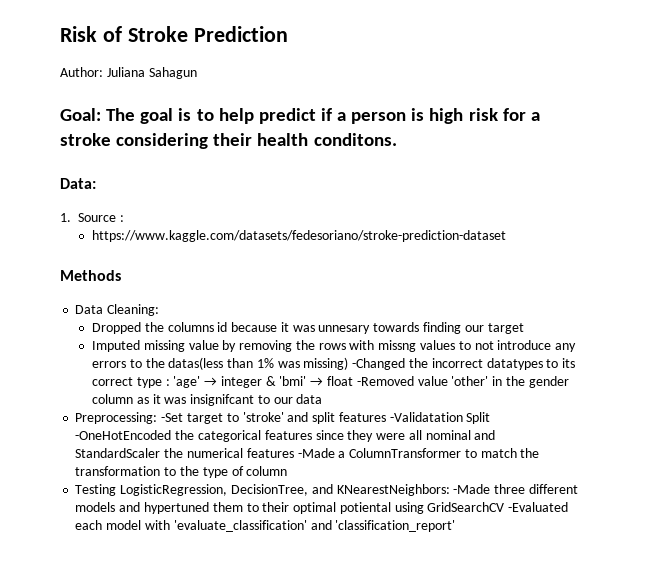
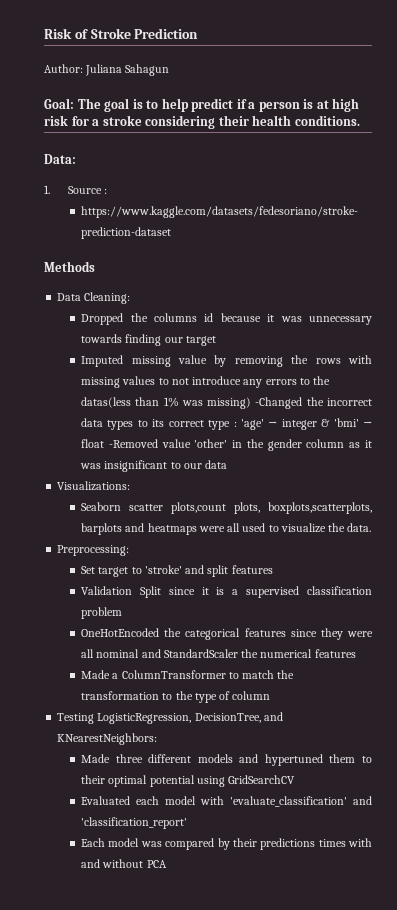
(425, 114) none -> [316,100,329,109] at
[313,133,397,146] conditons. -> [294,115,360,126] conditions.
[318,325,371,334] unnesary -> [309,316,372,325] unnecessary
[378,340,417,352] missng -> [81,377,121,388] missing
[486,358,543,370] datatypes -> [81,418,134,430] data types
[190,394,255,406] insignifcant -> [104,460,168,472] insignificant
(323, 399) none -> [57,481,131,491] [81,502,372,514] [81,523,372,535] // Visualizations: // Seaborn scatter plots,count plots, boxplots,scatterplots, barplots and heatmaps were all used to visualize the data.
[161,413,184,422] -Set -> [81,566,96,574] // Set
[389,412,491,424] [75,430,172,440] -Validatation Split -OneHotEncoded -> [81,586,372,598] [81,607,123,619] [81,628,160,637] // Validation Split since it is a supervised classification problem // OneHotEncoded
[297,448,335,458] -Made -> [81,670,111,679] // Made
[453,484,491,494] -Made -> [81,754,111,763] // Made
[339,502,391,514] potiental -> [149,775,195,787] potential
[508,502,569,512] -Evaluated -> [81,796,131,805] // Evaluated
(456, 526) none -> [81,838,372,850] [81,859,167,868] // Each model was compared by their predictions times with and without PCA

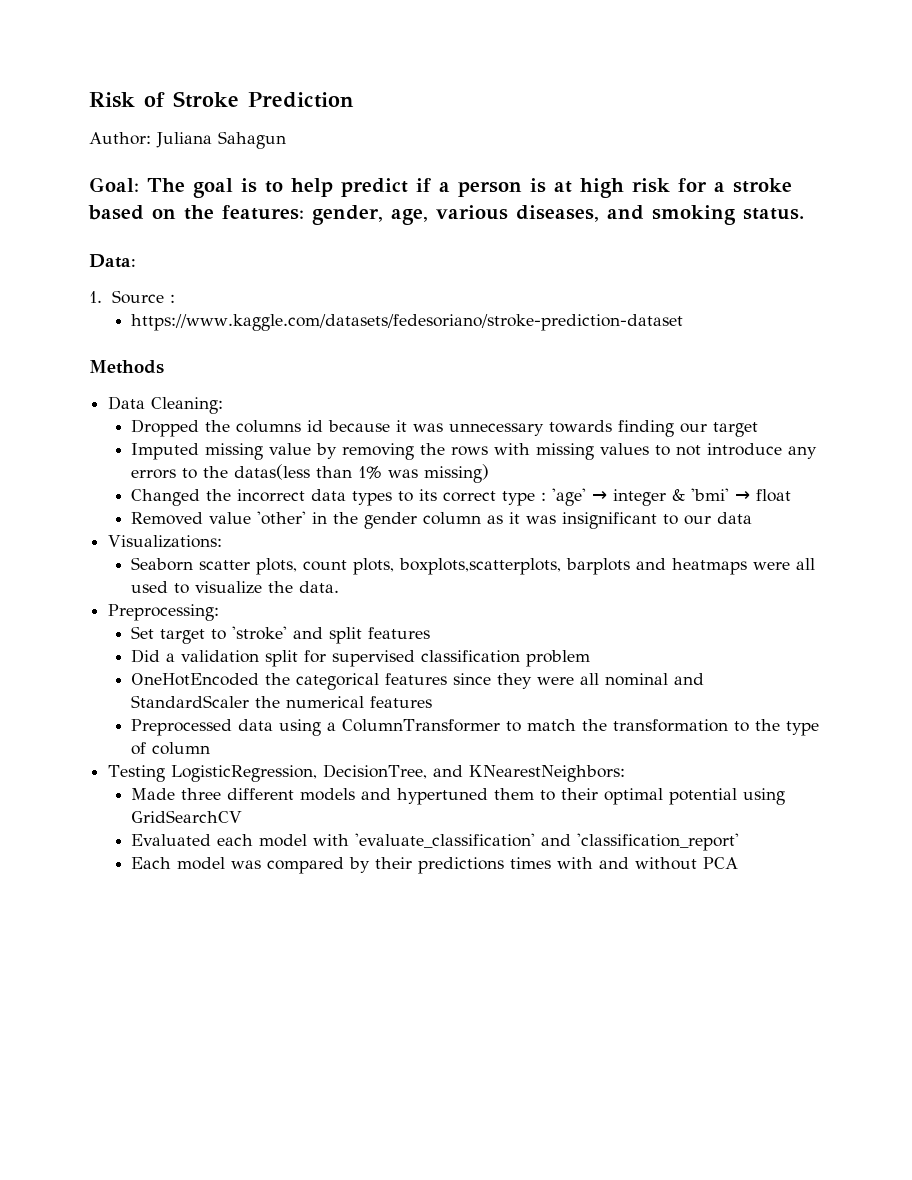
[145,115,360,129] considering their health conditions. -> [88,205,804,225] based on the features: gender, age, various diseases, and smoking status.
[255,397,303,409] -Changed -> [131,489,201,506] // Changed
[108,439,158,448] -Removed -> [131,512,204,525] // Removed
[171,502,227,514] plots,count -> [256,558,348,575] plots, count
[81,586,239,598] Validation Split since it is a -> [131,649,327,667] Did a validation split for
[81,670,111,679] Made -> [131,719,322,736] Preprocessed data using

